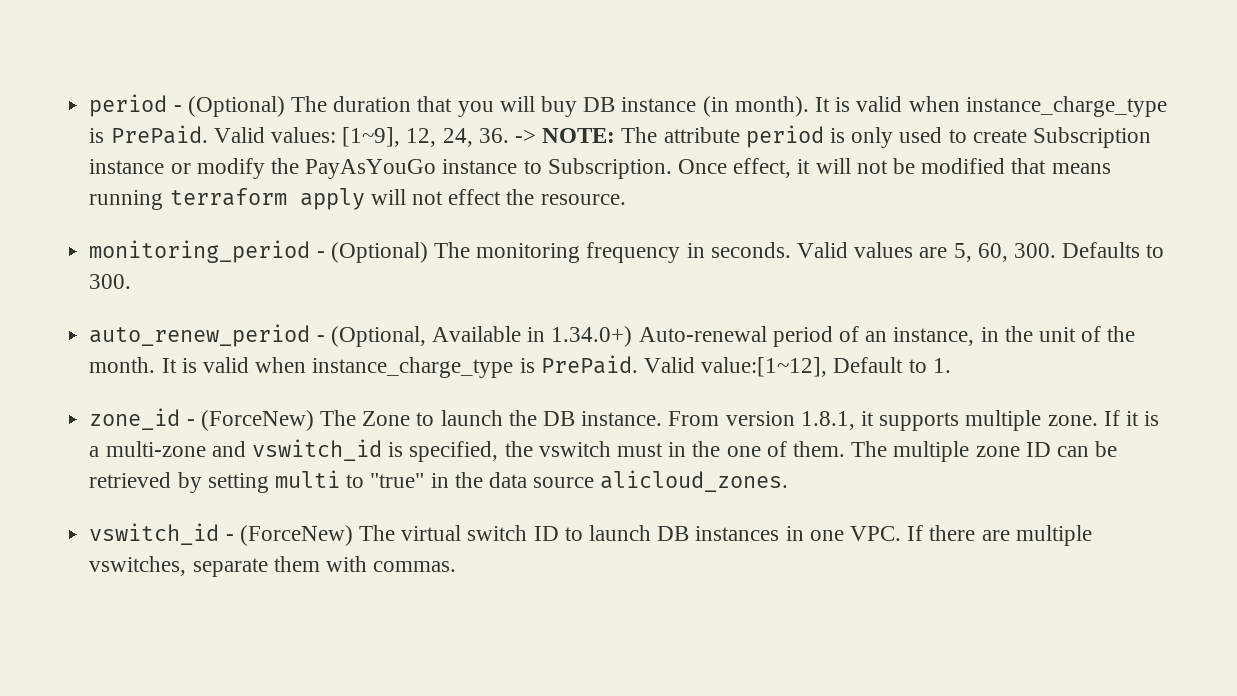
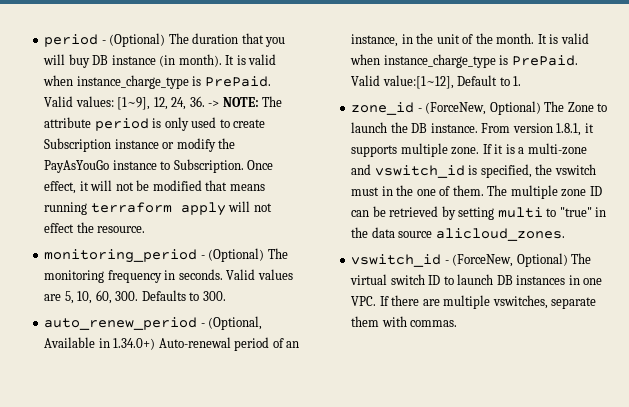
(972, 252) none -> [77,291,93,304] 10,
[200,410,314,431] (ForceNew) -> [425,101,541,115] (ForceNew, Optional)
[239,525,353,546] (ForceNew) -> [452,253,568,267] (ForceNew, Optional)

